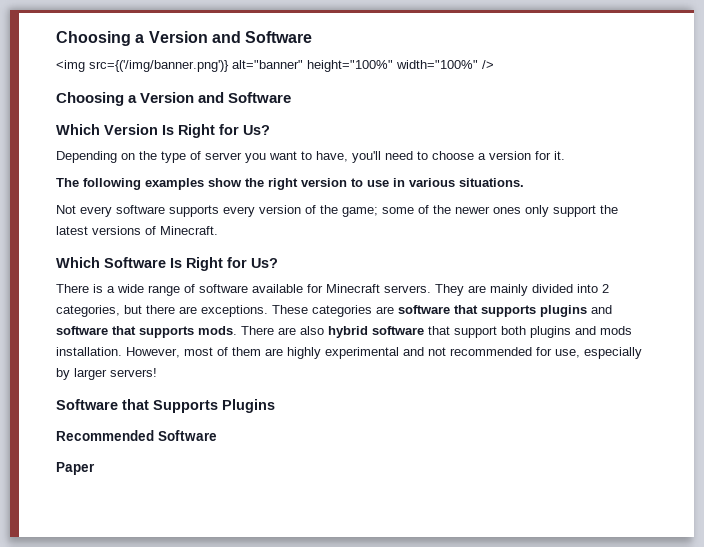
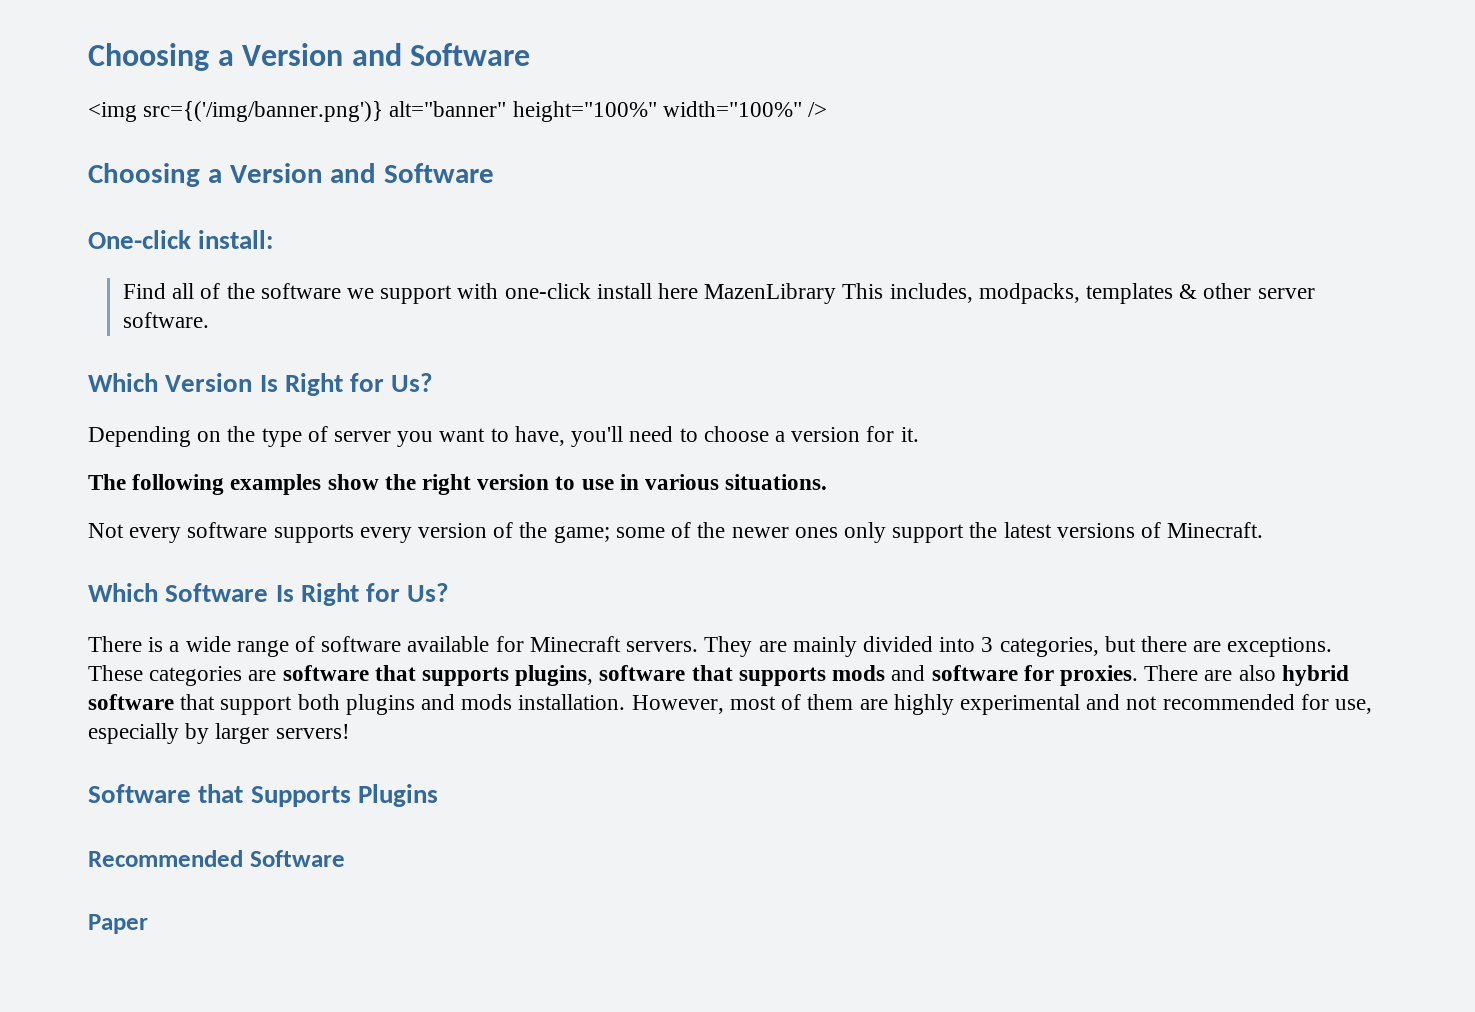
(292, 97) none -> [88,230,274,249] [122,283,1315,304] [122,312,209,328] // One-click install: // Find all of the software we support with one-click install here MazenLibrary This includes, modpacks, templates & other server software.
[602,284,609,293] 2 -> [981,637,994,652] 3
[540,305,612,317] [56,326,237,338] plugins and software that supports mods. -> [515,665,1138,686] plugins, software that supports mods and software for proxies.

